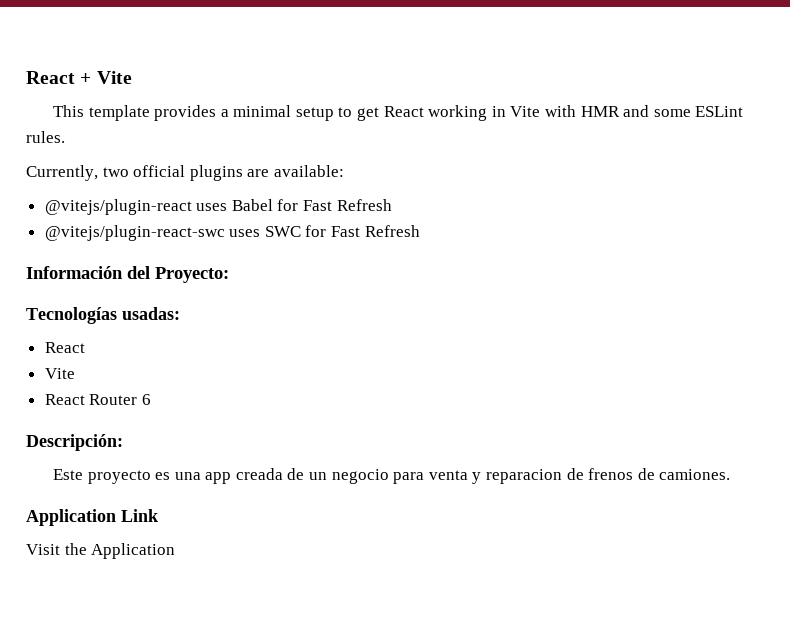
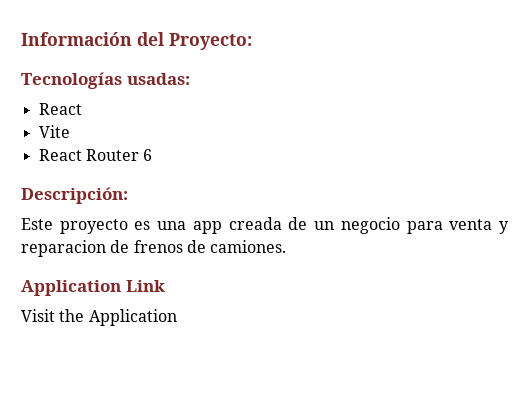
[26,71,132,84] [52,105,744,121] [26,131,65,143] [26,165,344,181] [44,199,392,215] [44,225,420,241] React + Vite // This template provides a minimal setup to get React working in Vite with HMR and some ESLint rules. // Currently, two official plugins are available: // @vitejs/plugin-react uses Babel for Fast Refresh // @vitejs/plugin-react-swc uses SWC for Fast Refresh // -> (21, 39) none

